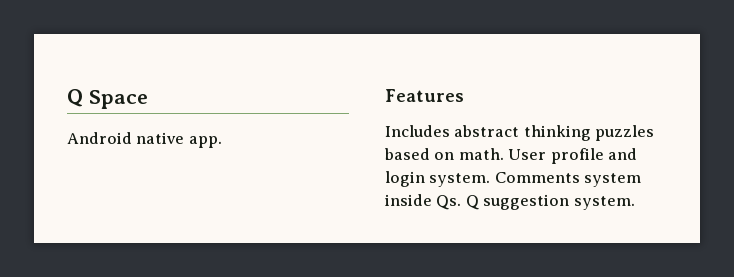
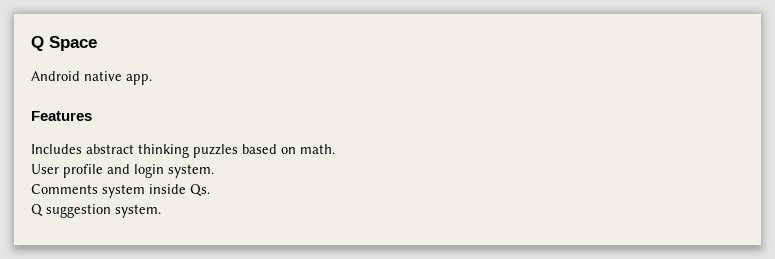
(504, 154) none -> (335, 149) //
(491, 180) none -> (214, 171) //
(462, 202) none -> (210, 190) //

